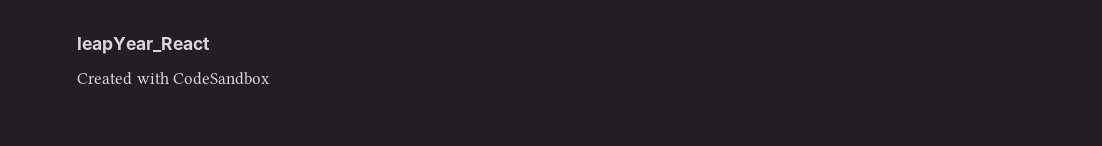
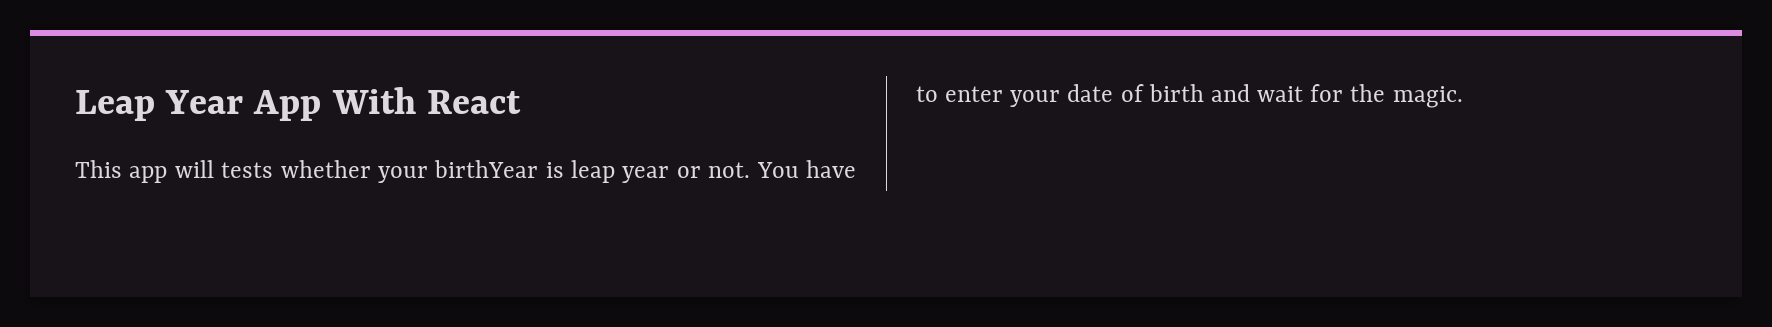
[77,37,210,54] [77,72,271,85] leapYear_React // Created with CodeSandbox -> [75,87,521,121] [75,160,856,183] [916,84,1463,108] Leap Year App With React // This app will tests whether your birthYear is leap year or not. You have to enter your date of birth and wait for the magic.

